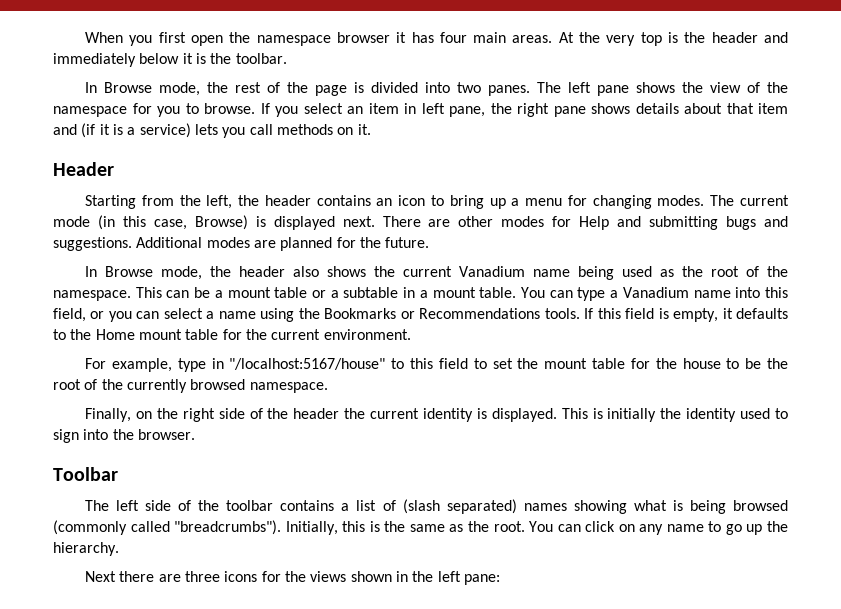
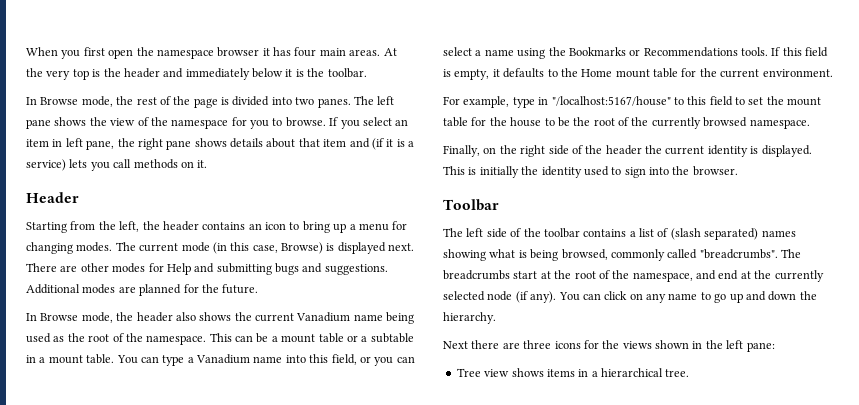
[733,500,788,511] [53,520,525,535] browsed (commonly called "breadcrumbs"). Initially, this is the same as the root. -> [561,249,801,261] [443,270,824,282] [443,291,557,303] browsed, commonly called "breadcrumbs". The breadcrumbs start at the root of the namespace, and end at the currently selected node (if any).
(763, 529) none -> [745,291,797,301] and down
(500, 579) none -> [456,368,690,377] // Tree view shows items in a hierarchical tree.

